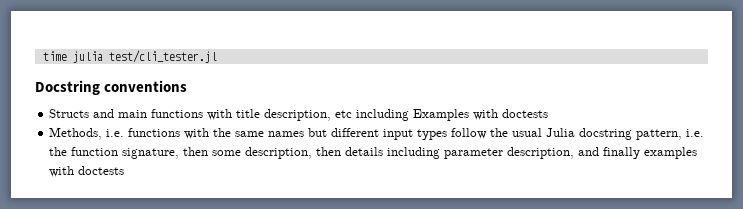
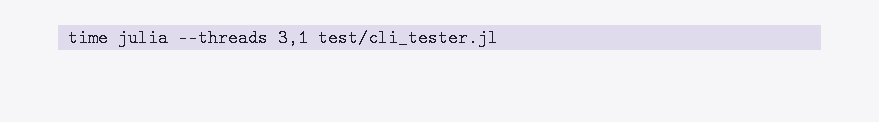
(103, 57) none -> [177,29,308,47] --threads 3,1
[35,80,188,95] [49,109,549,121] [49,127,705,140] [49,147,698,159] [49,166,125,177] // Docstring conventions // Structs and main functions with title description, etc including Examples with doctests // Methods, i.e. functions with the same names but different input types follow the usual Julia docstring pattern, i.e. the function signature, then some description, then details including parameter description, and finally examples with doctests -> (498, 38) none

